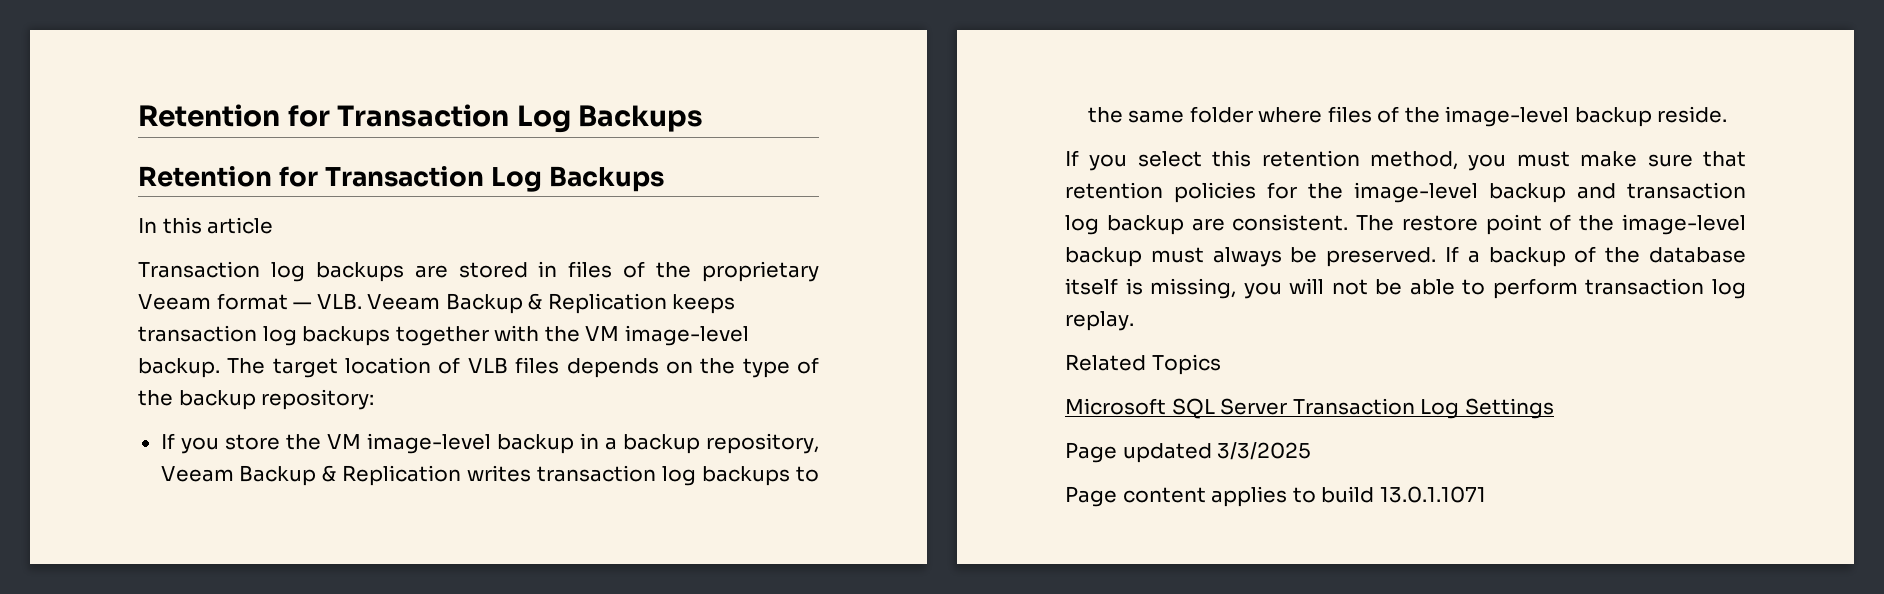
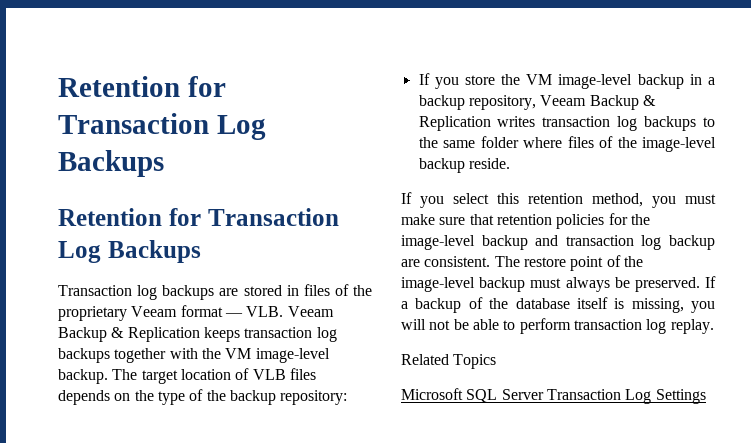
[138,217,274,234] // In this article -> (201, 251) none
[1065,442,1312,463] [1065,486,1486,507] // Page updated 3/3/2025 // Page content applies to build 13.0.1.1071 -> (706, 396) none

